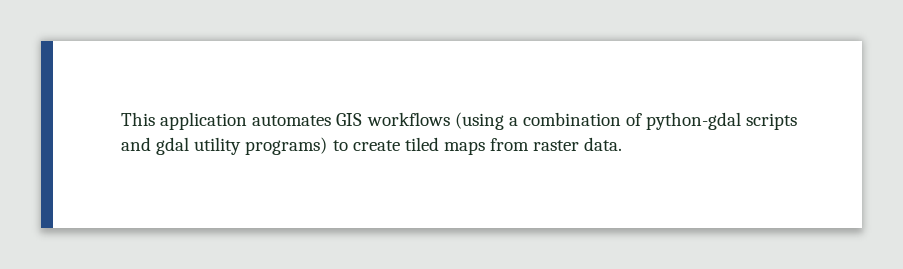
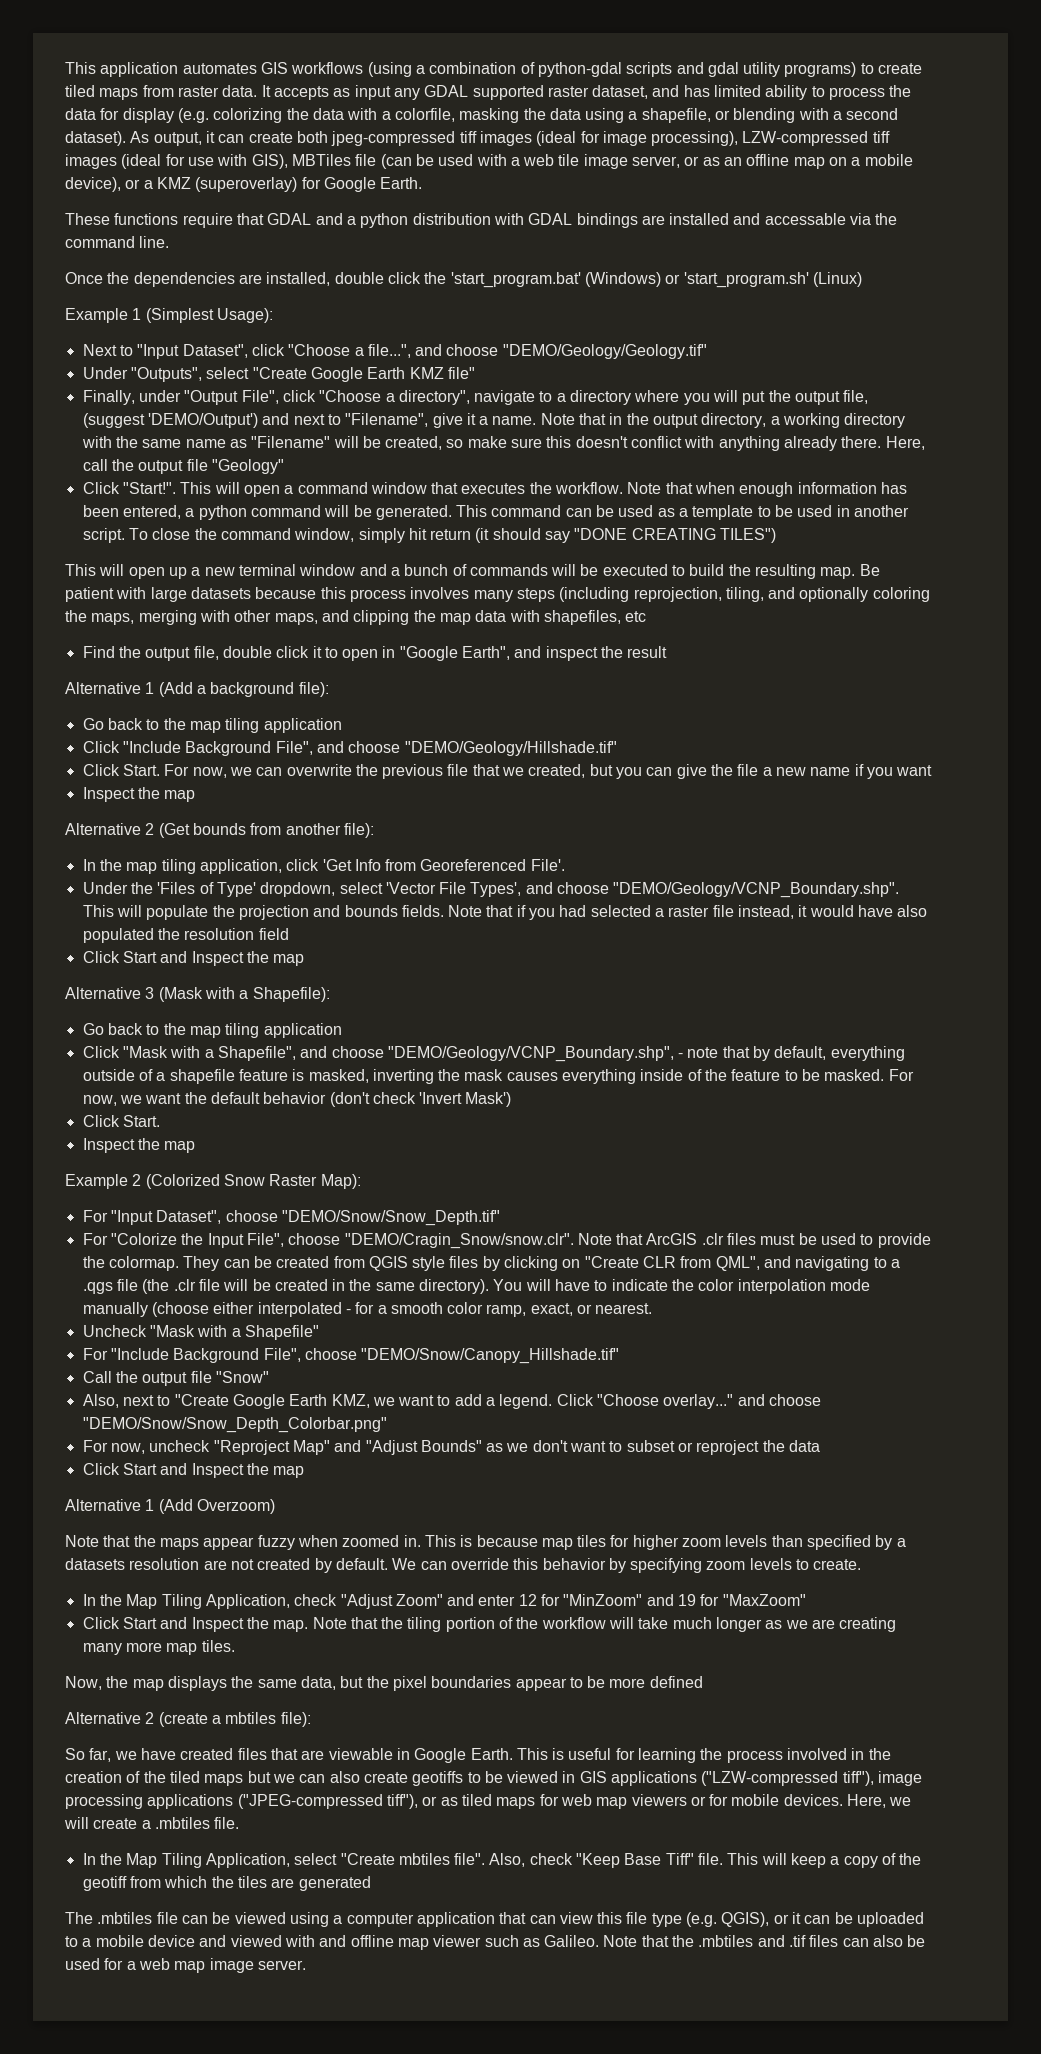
(623, 144) none -> [261,85,912,100] [65,108,899,123] [65,131,890,146] [65,154,913,169] [65,177,423,192] [65,213,898,228] [65,236,170,248] [65,272,862,288] [65,308,273,323] [82,344,707,359] [82,367,475,382] [82,390,869,405] [82,413,906,428] [81,436,925,451] [82,459,284,474] [82,482,908,497] [82,505,910,520] [82,528,777,543] [65,564,880,579] [65,587,930,602] [65,610,647,625] [82,646,668,661] [65,682,329,697] [82,718,342,733] [82,741,617,756] [82,764,933,779] [82,787,196,802] [65,823,374,838] [82,859,565,874] [82,882,900,898] [82,905,928,920] [82,928,289,943] [82,951,305,966] [65,987,330,1002] [82,1023,342,1038] [82,1046,905,1062] [82,1069,914,1084] [82,1092,512,1107] [82,1115,160,1127] [82,1138,196,1153] [65,1174,361,1189] [82,1210,500,1226] [82,1233,931,1249] [82,1256,901,1271] [82,1279,871,1294] [82,1302,653,1317] [82,1325,319,1340] [82,1348,620,1364] [82,1371,269,1386] [82,1394,822,1409] [82,1417,387,1433] [82,1440,821,1455] [82,1463,305,1478] [65,1499,275,1514] [65,1535,906,1550] [65,1558,862,1573] [82,1594,806,1609] [82,1617,897,1632] [82,1640,235,1655] [65,1676,703,1691] [65,1712,311,1727] [65,1748,891,1763] [65,1771,923,1786] [65,1794,912,1809] [64,1817,240,1829] [82,1853,922,1868] [82,1876,371,1891] [65,1912,925,1927] [65,1935,926,1950] [65,1958,306,1973] It accepts as input any GDAL supported raster dataset, and has limited ability to process the data for display (e.g. colorizing the data with a colorfile, masking the data using a shapefile, or blending with a second dataset). As output, it can create both jpeg-compressed tiff images (ideal for image processing), LZW-compressed tiff images (ideal for use with GIS), MBTiles file (can be used with a web tile image server, or as an offline map on a mobile device), or a KMZ (superoverlay) for Google Earth. // These functions require that GDAL and a python distribution with GDAL bindings are installed and accessable via the command line. // Once the dependencies are installed, double click the 'start_program.bat' (Windows) or 'start_program.sh' (Linux) // Example 1 (Simplest Usage): // Next to "Input Dataset", click "Choose a file...", and choose "DEMO/Geology/Geology.tif" // Under "Outputs", select "Create Google Earth KMZ file" // Finally, under "Output File", click "Choose a directory", navigate to a directory where you will put the output file, (suggest 'DEMO/Output') and next to "Filename", give it a name. Note that in the output directory, a working directory with the same name as "Filename" will be created, so make sure this doesn't conflict with anything already there. Here, call the output file "Geology" // Click "Start!". This will open a command window that executes the workflow. Note that when enough information has been entered, a python command will be generated. This command can be used as a template to be used in another script. To close the command window, simply hit return (it should say "DONE CREATING TILES") // This will open up a new terminal window and a bunch of commands will be executed to build the resulting map. Be patient with large datasets because this process involves many steps (including reprojection, tiling, and optionally coloring the maps, merging with other maps, and clipping the map data with shapefiles, etc // Find the output file, double click it to open in "Google Earth", and inspect the result // Alternative 1 (Add a background file): // Go back to the map tiling application // Click "Include Background File", and choose "DEMO/Geology/Hillshade.tif" // Click Start. For now, we can overwrite the previous file that we created, but you can give the file a new name if you want // Inspect the map // Alternative 2 (Get bounds from another file): // In the map tiling application, click 'Get Info from Georeferenced File'. // Under the 'Files of Type' dropdown, select 'Vector File Types', and choose "DEMO/Geology/VCNP_Boundary.shp". This will populate the projection and bounds fields. Note that if you had selected a raster file instead, it would have also populated the resolution field // Click Start and Inspect the map // Alternative 3 (Mask with a Shapefile): // Go back to the map tiling application // Click "Mask with a Shapefile", and choose "DEMO/Geology/VCNP_Boundary.shp", - note that by default, everything outside of a shapefile feature is masked, inverting the mask causes everything inside of the feature to be masked. For now, we want the default behavior (don't check 'Invert Mask') // Click Start. // Inspect the map // Example 2 (Colorized Snow Raster Map): // For "Input Dataset", choose "DEMO/Snow/Snow_Depth.tif" // For "Colorize the Input File", choose "DEMO/Cragin_Snow/snow.clr". Note that ArcGIS .clr files must be used to provide the colormap. They can be created from QGIS style files by clicking on "Create CLR from QML", and navigating to a .qgs file (the .clr file will be created in the same directory). You will have to indicate the color interpolation mode manually (choose either interpolated - for a smooth color ramp, exact, or nearest. // Uncheck "Mask with a Shapefile" // For "Include Background File", choose "DEMO/Snow/Canopy_Hillshade.tif" // Call the output file "Snow" // Also, next to "Create Google Earth KMZ, we want to add a legend. Click "Choose overlay..." and choose "DEMO/Snow/Snow_Depth_Colorbar.png" // For now, uncheck "Reproject Map" and "Adjust Bounds" as we don't want to subset or reproject the data // Click Start and Inspect the map // Alternative 1 (Add Overzoom) // Note that the maps appear fuzzy when zoomed in. This is because map tiles for higher zoom levels than specified by a datasets resolution are not created by default. We can override this behavior by specifying zoom levels to create. // In the Map Tiling Application, check "Adjust Zoom" and enter 12 for "MinZoom" and 19 for "MaxZoom" // Click Start and Inspect the map. Note that the tiling portion of the workflow will take much longer as we are creating many more map tiles. // Now, the map displays the same data, but the pixel boundaries appear to be more defined // Alternative 2 (create a mbtiles file): // So far, we have created files that are viewable in Google Earth. This is useful for learning the process involved in the creation of the tiled maps but we can also create geotiffs to be viewed in GIS applications ("LZW-compressed tiff"), image processing applications ("JPEG-compressed tiff"), or as tiled maps for web map viewers or for mobile devices. Here, we will create a .mbtiles file. // In the Map Tiling Application, select "Create mbtiles file". Also, check "Keep Base Tiff" file. This will keep a copy of the geotiff from which the tiles are generated // The .mbtiles file can be viewed using a computer application that can view this file type (e.g. QGIS), or it can be uploaded to a mobile device and viewed with and offline map viewer such as Galileo. Note that the .mbtiles and .tif files can also be used for a web map image server.

